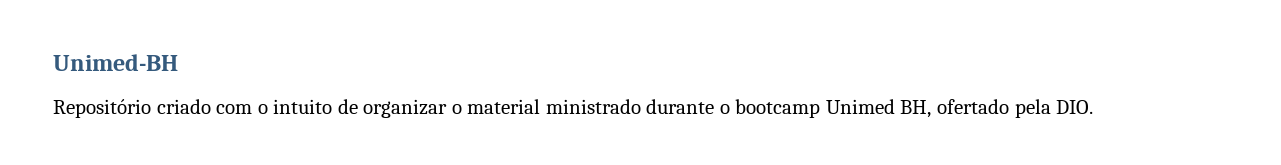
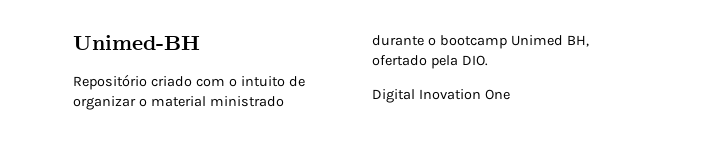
(1094, 107) none -> [372,89,510,103] // Digital Inovation One

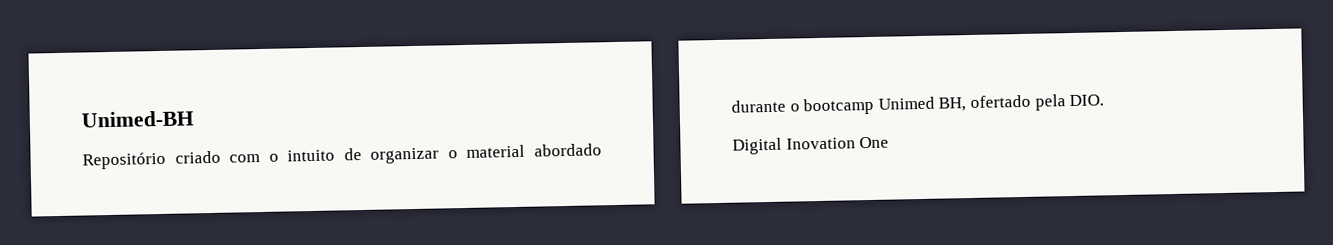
[209,96,284,107] ministrado -> [533,143,602,157] abordado

